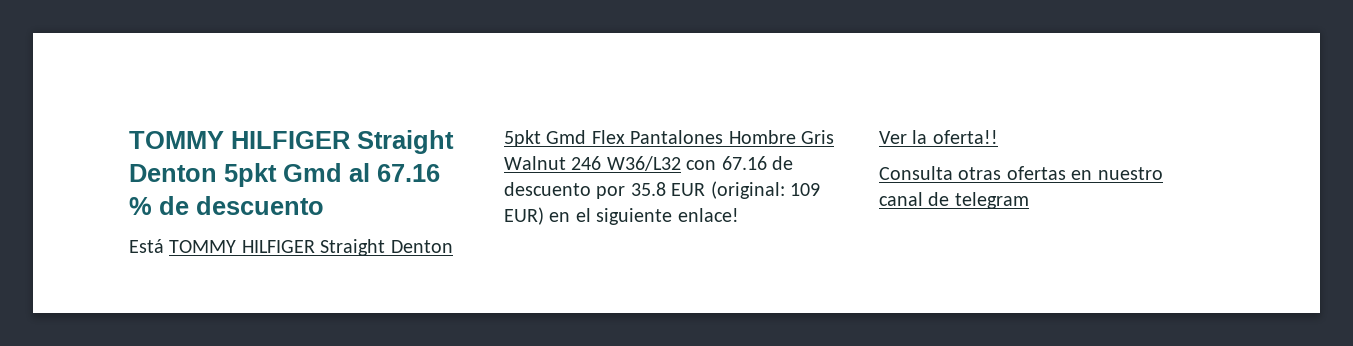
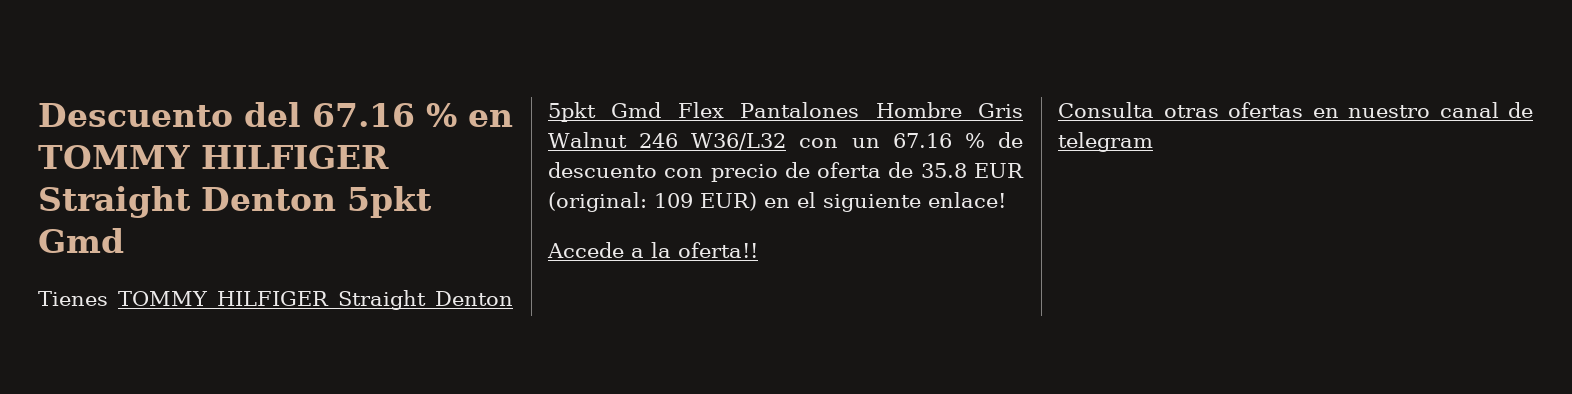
[129,130,454,154] [129,163,440,187] [129,196,324,215] [129,239,164,253] TOMMY HILFIGER Straight Denton 5pkt Gmd al 67.16 % de descuento // Está -> [38,102,513,127] [38,145,389,169] [38,186,432,218] [38,228,124,253] [38,291,108,306] Descuento del 67.16 % en TOMMY HILFIGER Straight Denton 5pkt Gmd // Tienes
[721,156,793,170] [504,182,626,199] 67.16 de descuento por -> [851,132,1023,148] [548,162,914,182] un 67.16 % de descuento con precio de oferta de
[879,131,907,144] Ver -> [547,242,644,258] Accede a

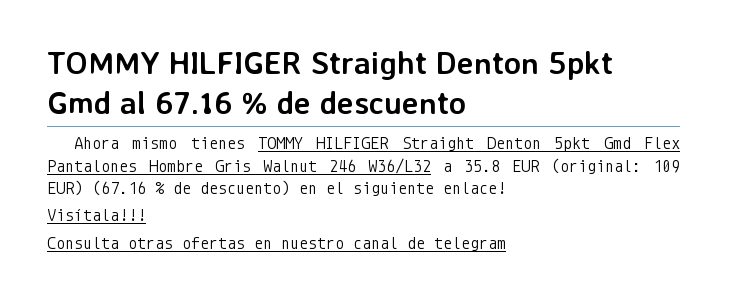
[38,102,513,127] [38,145,389,169] [38,186,432,218] [38,228,124,253] [38,291,108,306] Descuento del 67.16 % en TOMMY HILFIGER Straight Denton 5pkt Gmd // Tienes -> [47,51,613,80] [47,91,466,114] [73,137,245,149] TOMMY HILFIGER Straight Denton 5pkt Gmd al 67.16 % de descuento // Ahora mismo tienes
[799,132,1023,148] [548,162,914,182] con un 67.16 % de descuento con precio de oferta de -> [443,163,452,172] a
(757, 201) none -> [92,180,290,196] (67.16 % de descuento)
[547,242,758,258] Accede a la oferta!! -> [47,209,146,221] Visítala!!!

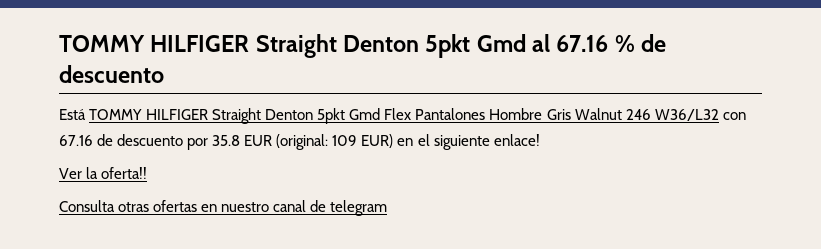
[73,137,245,149] Ahora mismo tienes -> [59,109,86,120] Está
[443,163,452,172] a -> [722,112,746,120] [59,134,209,150] con 67.16 de descuento por
[92,180,290,196] (67.16 % de descuento) -> (394, 141) none
[47,209,146,221] Visítala!!! -> [59,167,148,179] Ver la oferta!!

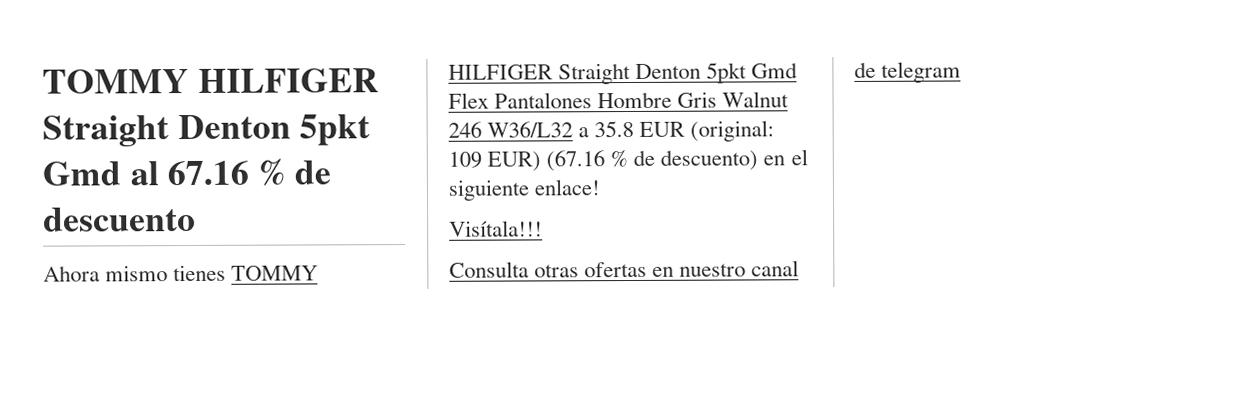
[59,109,86,120] Está -> [43,264,227,282] Ahora mismo tienes
[722,112,746,120] [59,134,209,150] con 67.16 de descuento por -> [578,127,590,138] a
(394, 141) none -> [546,149,759,172] (67.16 % de descuento)
[59,167,148,179] Ver la oferta!! -> [449,220,543,237] Visítala!!!

